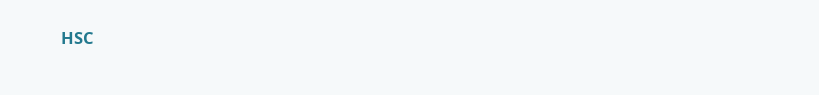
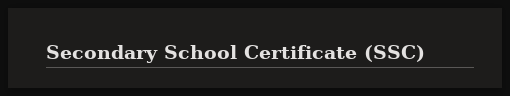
[61,32,94,44] HSC -> [46,45,425,63] Secondary School Certificate (SSC)

